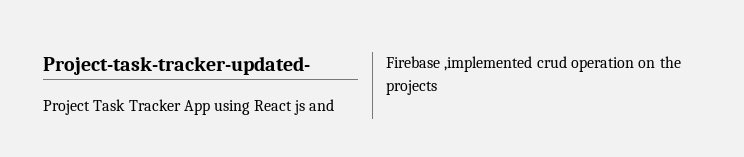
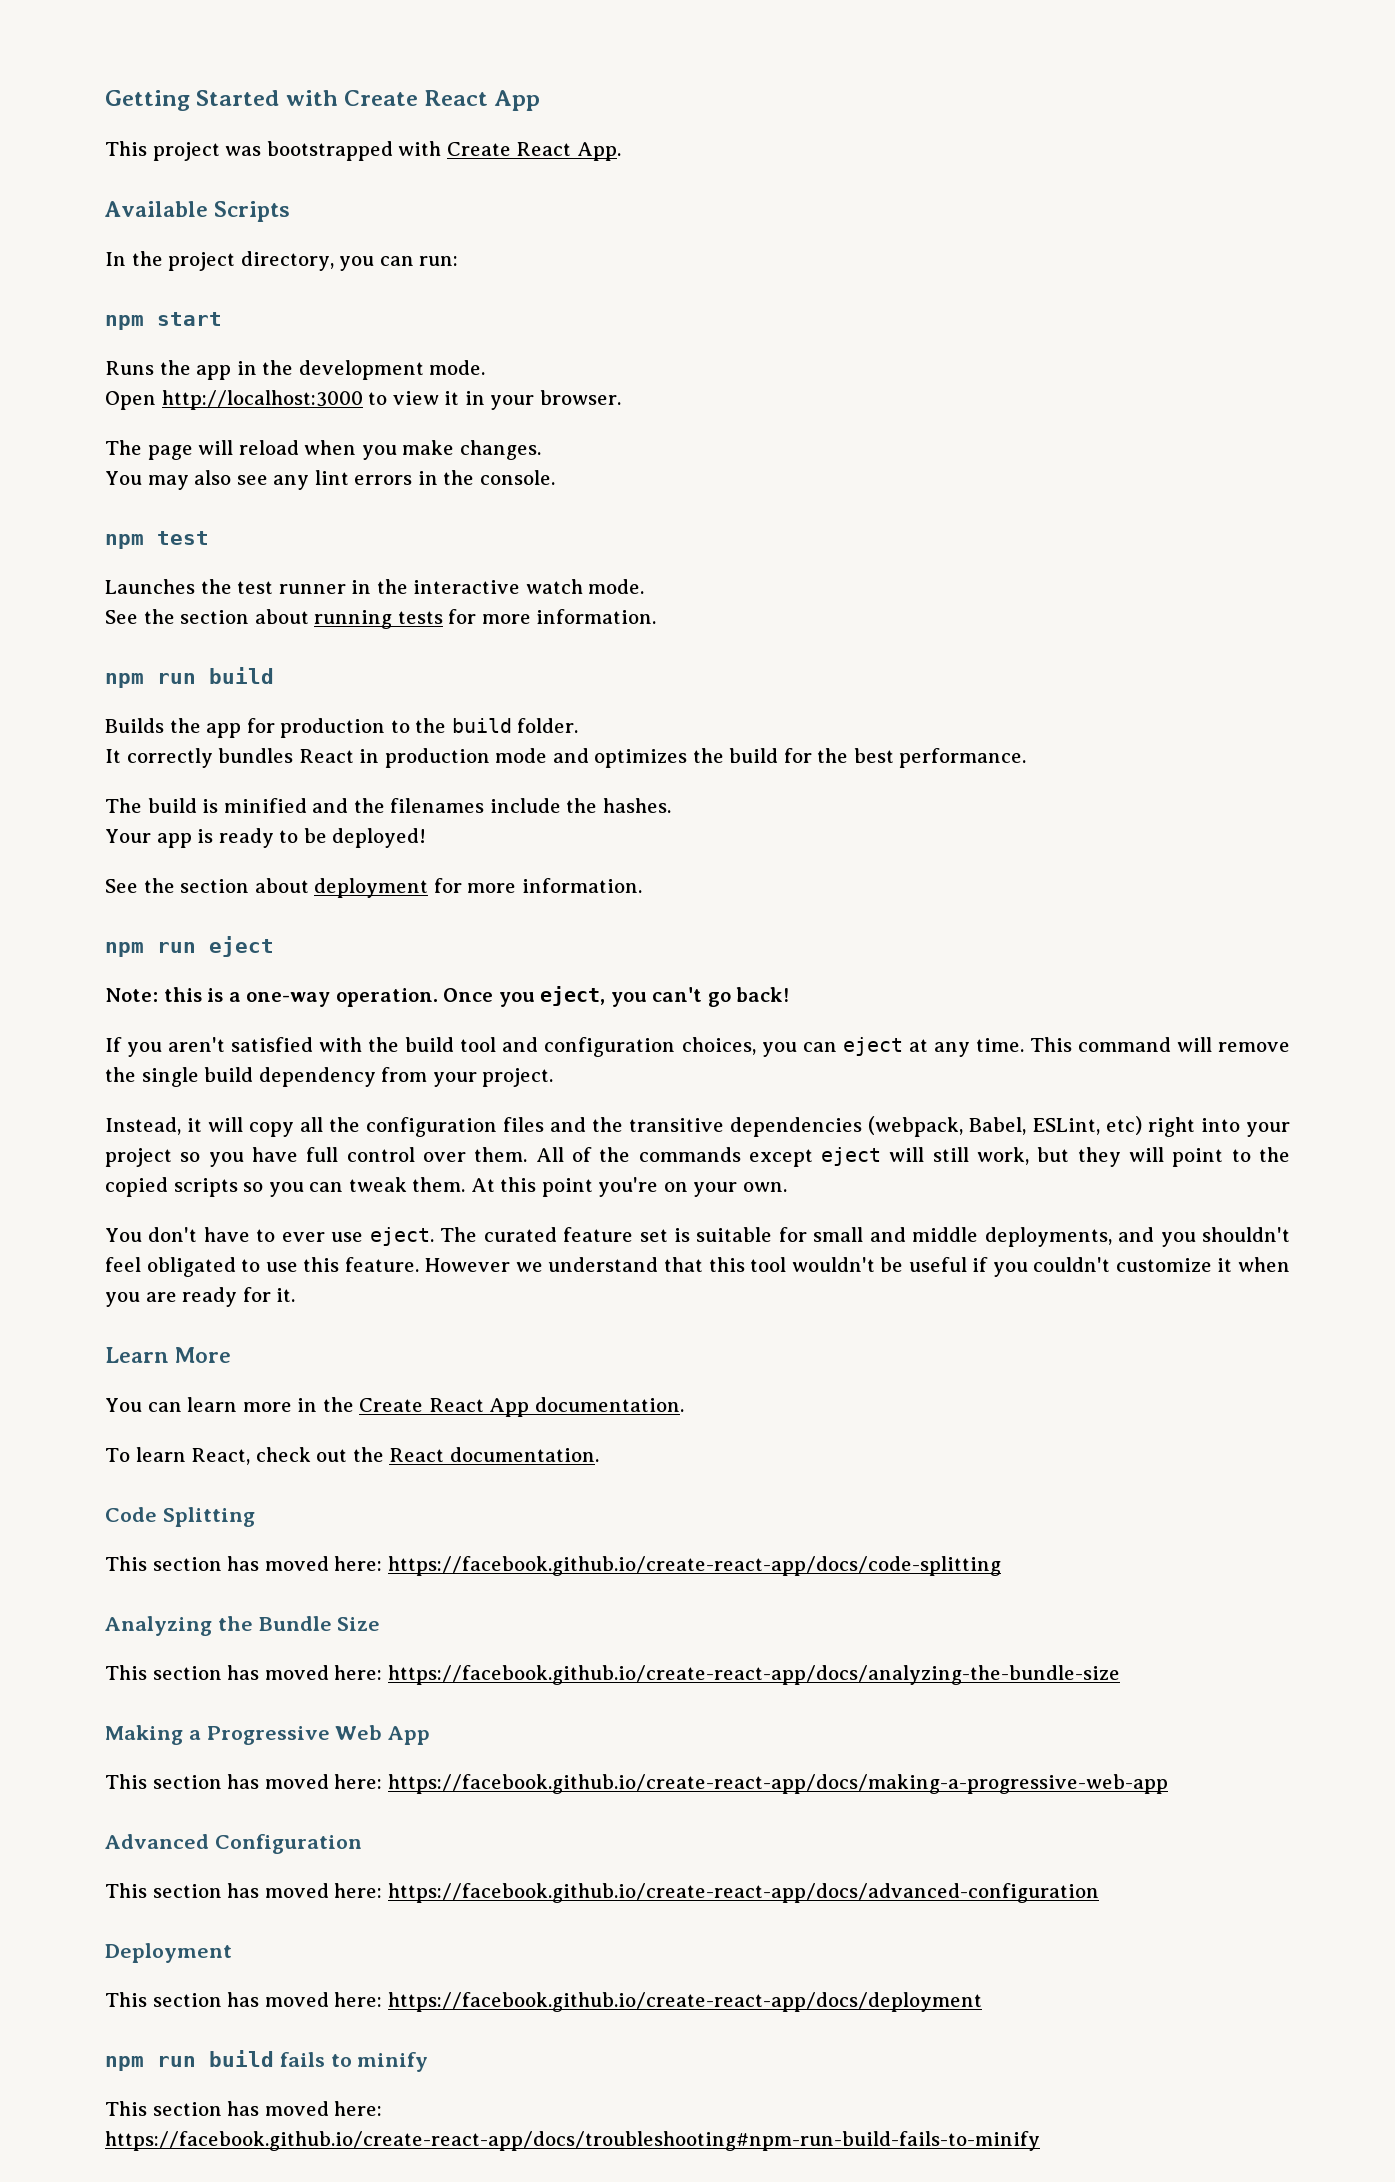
[43,56,310,75] [43,99,335,115] [386,56,681,72] [386,80,437,95] Project-task-tracker-updated- // Project Task Tracker App using React js and Firebase ,implemented crud operation on the projects -> [105,90,540,111] [105,141,621,161] [104,201,291,222] [105,251,459,271] [105,312,222,330] [105,360,486,380] [105,390,621,410] [105,440,541,460] [105,470,555,490] [105,531,209,549] [105,579,645,594] [105,609,657,629] [105,667,274,688] [105,718,579,738] [105,748,1027,768] [105,798,671,813] [105,828,427,848] [105,878,642,898] [105,936,274,957] [105,986,790,1007] [105,1037,1290,1057] [105,1067,554,1087] [105,1116,1290,1137] [105,1147,1291,1167] [105,1177,787,1197] [105,1227,1290,1247] [105,1257,1290,1277] [105,1287,296,1307] [105,1347,232,1363] [105,1397,684,1417] [105,1447,599,1465] [105,1507,255,1527] [105,1556,1001,1576] [105,1616,381,1636] [105,1665,1120,1685] [105,1725,431,1745] [105,1774,1168,1794] [105,1834,362,1854] [105,1883,1099,1903] [105,1943,232,1963] [105,1992,982,2012] [105,2050,429,2072] [105,2101,383,2116] [105,2131,1040,2151] Getting Started with Create React App // This project was bootstrapped with Create React App. // Available Scripts // In the project directory, you can run: // npm start // Runs the app in the development mode. // Open http://localhost:3000 to view it in your browser. // The page will reload when you make changes. // You may also see any lint errors in the console. // npm test // Launches the test runner in the interactive watch mode. // See the section about running tests for more information. // npm run build // Builds the app for production to the build folder. // It correctly bundles React in production mode and optimizes the build for the best performance. // The build is minified and the filenames include the hashes. // Your app is ready to be deployed! // See the section about deployment for more information. // npm run eject // Note: this is a one-way operation. Once you eject, you can't go back! // If you aren't satisfied with the build tool and configuration choices, you can eject at any time. This command will remove the single build dependency from your project. // Instead, it will copy all the configuration files and the transitive dependencies (webpack, Babel, ESLint, etc) right into your project so you have full control over them. All of the commands except eject will still work, but they will point to the copied scripts so you can tweak them. At this point you're on your own. // You don't have to ever use eject. The curated feature set is suitable for small and middle deployments, and you shouldn't feel obligated to use this feature. However we understand that this tool wouldn't be useful if you couldn't customize it when you are ready for it. // Learn More // You can learn more in the Create React App documentation. // To learn React, check out the React documentation. // Code Splitting // This section has moved here: https://facebook.github.io/create-react-app/docs/code-splitting // Analyzing the Bundle Size // This section has moved here: https://facebook.github.io/create-react-app/docs/analyzing-the-bundle-size // Making a Progressive Web App // This section has moved here: https://facebook.github.io/create-react-app/docs/making-a-progressive-web-app // Advanced Configuration // This section has moved here: https://facebook.github.io/create-react-app/docs/advanced-configuration // Deployment // This section has moved here: https://facebook.github.io/create-react-app/docs/deployment // npm run build fails to minify // This section has moved here: https://facebook.github.io/create-react-app/docs/troubleshooting#npm-run-build-fails-to-minify

